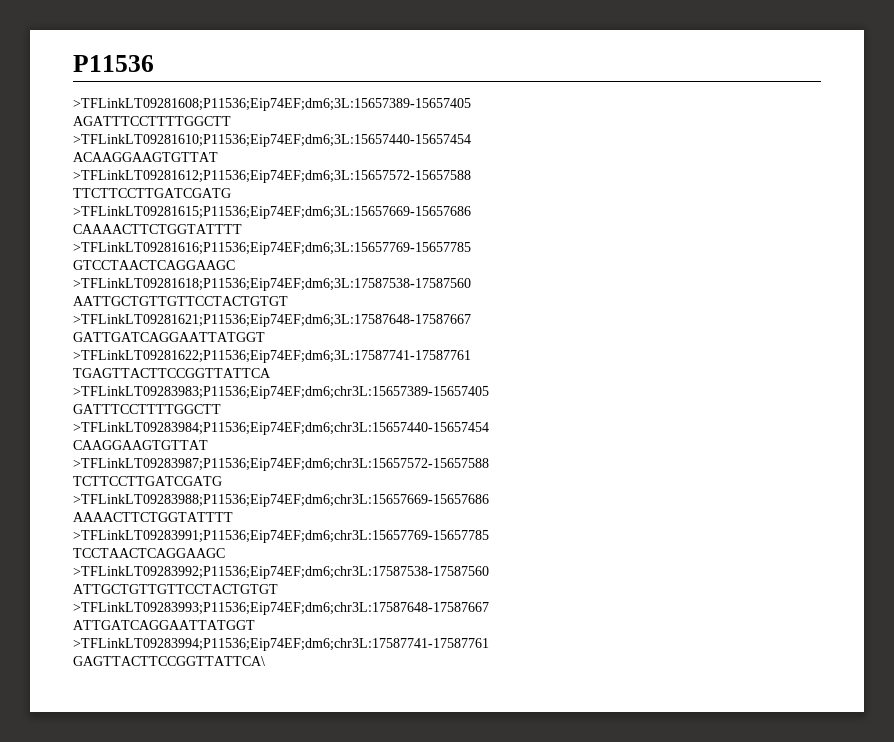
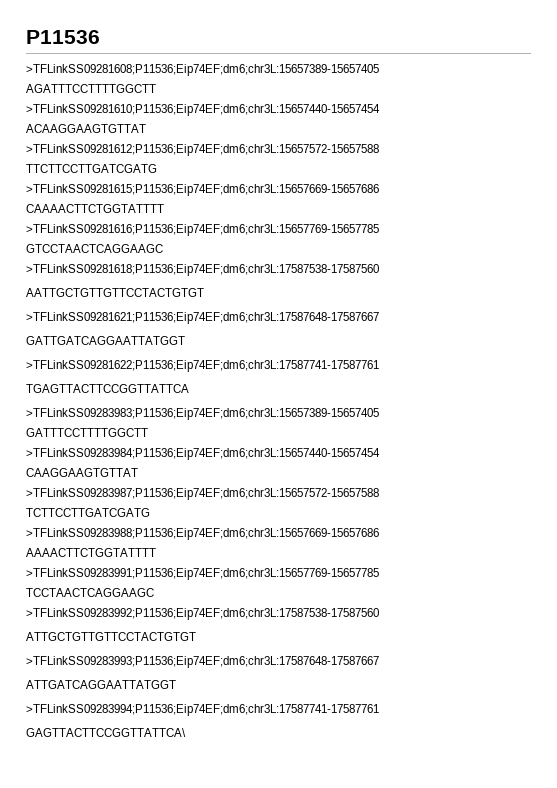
[73,98,471,111] >TFLinkLT09281608;P11536;Eip74EF;dm6;3L:15657389-15657405 -> [26,64,379,76] >TFLinkSS09281608;P11536;Eip74EF;dm6;chr3L:15657389-15657405
[73,134,471,147] >TFLinkLT09281610;P11536;Eip74EF;dm6;3L:15657440-15657454 -> [26,104,380,116] >TFLinkSS09281610;P11536;Eip74EF;dm6;chr3L:15657440-15657454
[73,170,471,183] >TFLinkLT09281612;P11536;Eip74EF;dm6;3L:15657572-15657588 -> [26,144,379,156] >TFLinkSS09281612;P11536;Eip74EF;dm6;chr3L:15657572-15657588
[73,206,471,219] >TFLinkLT09281615;P11536;Eip74EF;dm6;3L:15657669-15657686 -> [26,184,379,196] >TFLinkSS09281615;P11536;Eip74EF;dm6;chr3L:15657669-15657686
[73,242,471,255] >TFLinkLT09281616;P11536;Eip74EF;dm6;3L:15657769-15657785 -> [26,224,379,236] >TFLinkSS09281616;P11536;Eip74EF;dm6;chr3L:15657769-15657785
[73,278,471,291] >TFLinkLT09281618;P11536;Eip74EF;dm6;3L:17587538-17587560 -> [26,264,379,276] >TFLinkSS09281618;P11536;Eip74EF;dm6;chr3L:17587538-17587560
[73,314,471,327] >TFLinkLT09281621;P11536;Eip74EF;dm6;3L:17587648-17587667 -> [26,312,379,324] >TFLinkSS09281621;P11536;Eip74EF;dm6;chr3L:17587648-17587667
[73,350,471,363] >TFLinkLT09281622;P11536;Eip74EF;dm6;3L:17587741-17587761 -> [26,360,379,372] >TFLinkSS09281622;P11536;Eip74EF;dm6;chr3L:17587741-17587761
[73,386,489,399] >TFLinkLT09283983;P11536;Eip74EF;dm6;chr3L:15657389-15657405 -> [26,408,379,420] >TFLinkSS09283983;P11536;Eip74EF;dm6;chr3L:15657389-15657405
[73,422,489,435] >TFLinkLT09283984;P11536;Eip74EF;dm6;chr3L:15657440-15657454 -> [26,448,380,460] >TFLinkSS09283984;P11536;Eip74EF;dm6;chr3L:15657440-15657454
[73,458,489,471] >TFLinkLT09283987;P11536;Eip74EF;dm6;chr3L:15657572-15657588 -> [26,488,379,500] >TFLinkSS09283987;P11536;Eip74EF;dm6;chr3L:15657572-15657588
[73,494,489,507] >TFLinkLT09283988;P11536;Eip74EF;dm6;chr3L:15657669-15657686 -> [26,528,379,540] >TFLinkSS09283988;P11536;Eip74EF;dm6;chr3L:15657669-15657686
[73,530,489,543] >TFLinkLT09283991;P11536;Eip74EF;dm6;chr3L:15657769-15657785 -> [26,568,379,580] >TFLinkSS09283991;P11536;Eip74EF;dm6;chr3L:15657769-15657785
[73,566,489,579] >TFLinkLT09283992;P11536;Eip74EF;dm6;chr3L:17587538-17587560 -> [26,608,379,620] >TFLinkSS09283992;P11536;Eip74EF;dm6;chr3L:17587538-17587560
[73,602,489,615] >TFLinkLT09283993;P11536;Eip74EF;dm6;chr3L:17587648-17587667 -> [26,656,379,668] >TFLinkSS09283993;P11536;Eip74EF;dm6;chr3L:17587648-17587667
[73,638,489,651] >TFLinkLT09283994;P11536;Eip74EF;dm6;chr3L:17587741-17587761 -> [26,704,379,716] >TFLinkSS09283994;P11536;Eip74EF;dm6;chr3L:17587741-17587761

